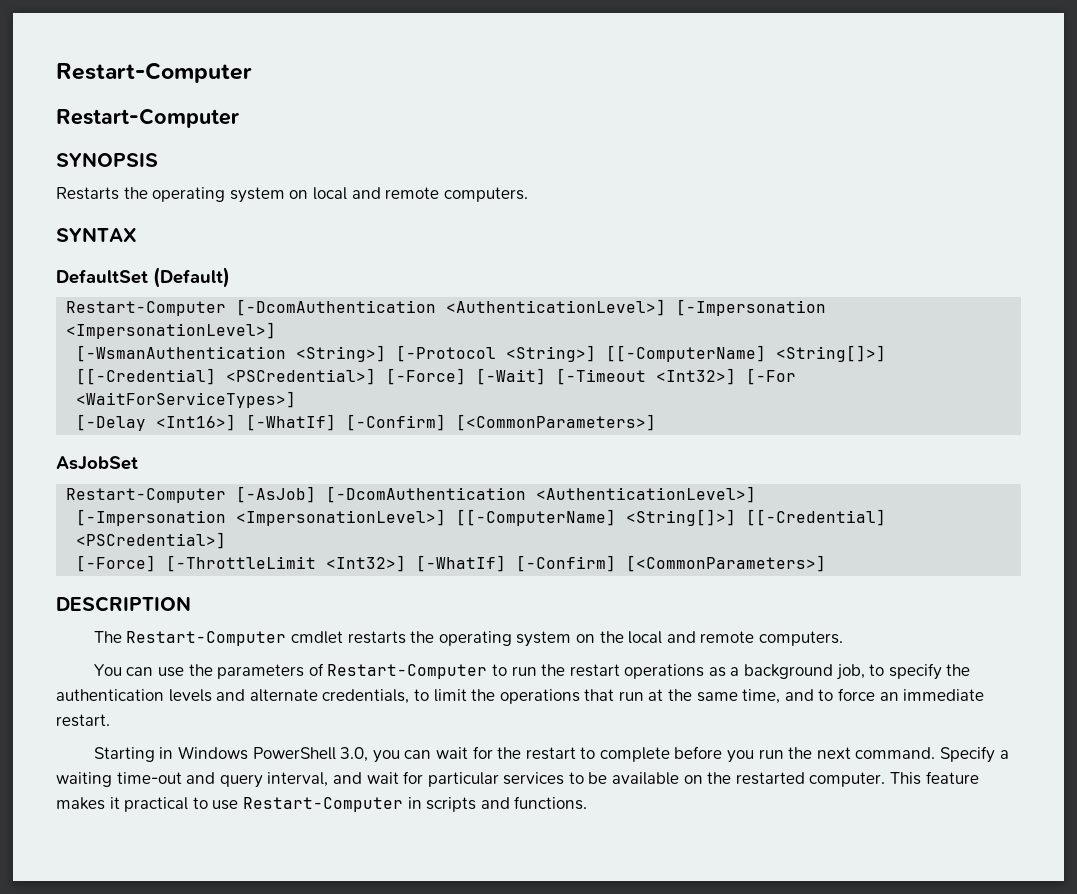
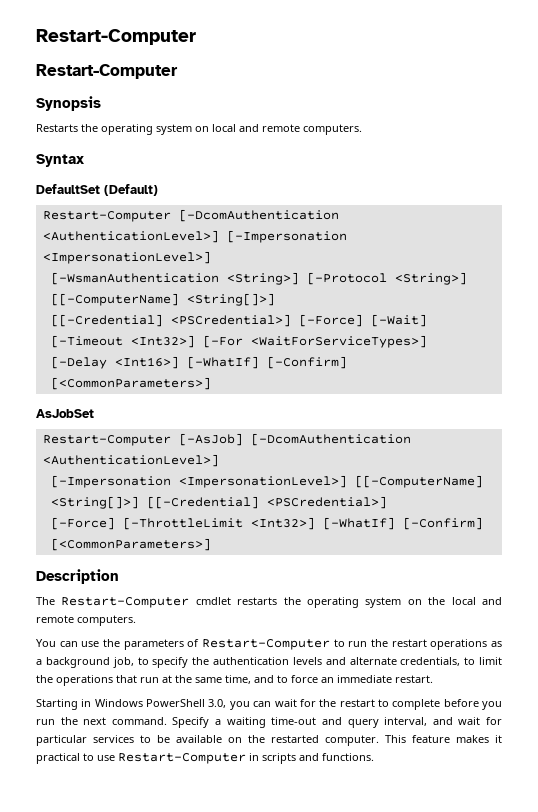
[56,152,158,167] SYNOPSIS -> [36,96,101,111] Synopsis
[56,227,137,242] SYNTAX -> [36,154,84,167] Syntax
[56,596,191,612] DESCRIPTION -> [36,569,119,584] Description

